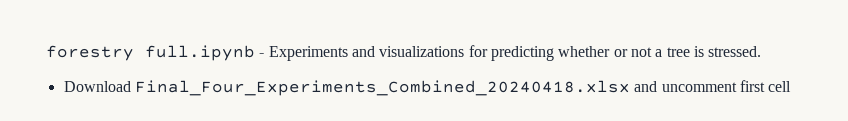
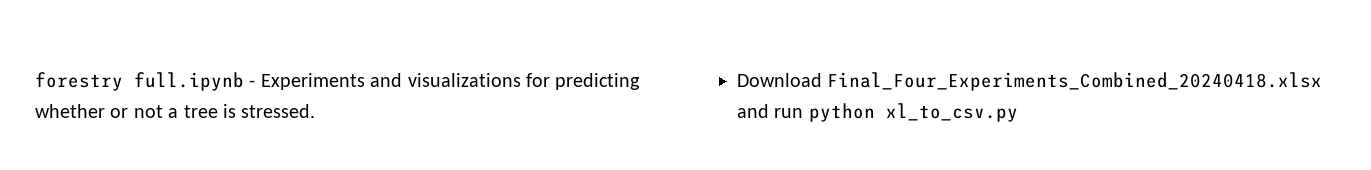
[661,80,792,92] uncomment first cell -> [774,103,1018,122] run python xl_to_csv.py

